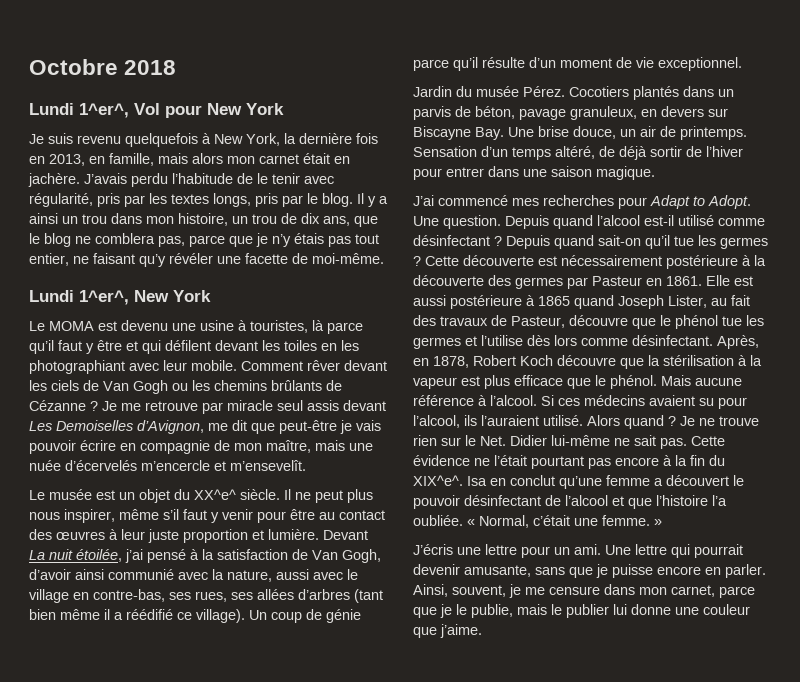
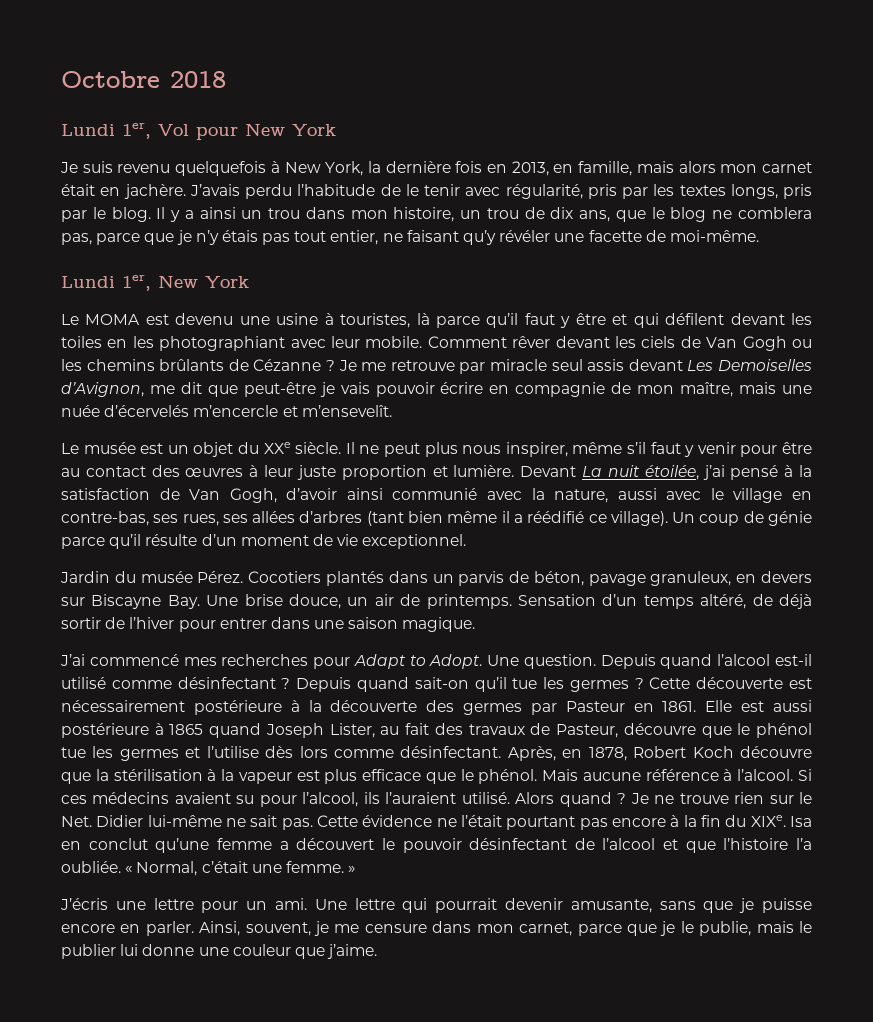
[79,103,129,118] 1^er^, -> [122,123,151,139] 1er,
[79,290,129,305] 1^er^, -> [122,275,151,291] 1er,
[194,489,236,500] XX^e^ -> [263,442,291,454] XXe
[413,475,463,486] XIX^e^. -> [750,815,786,827] XIXe.

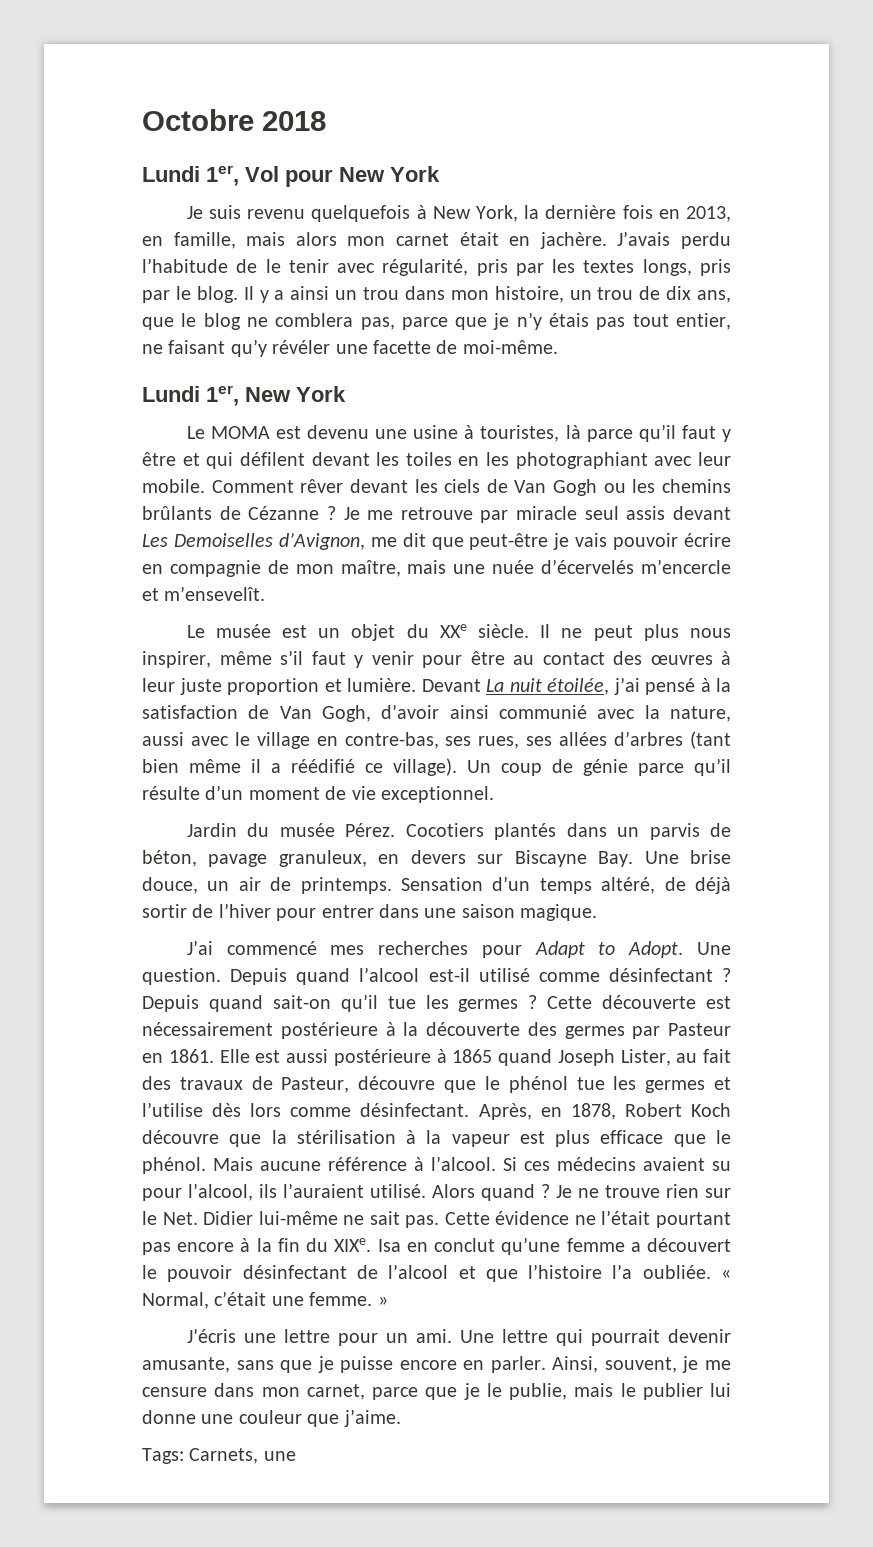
(378, 951) none -> [142,1448,296,1464] // Tags: Carnets, une

